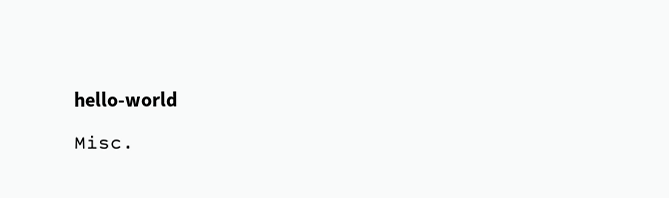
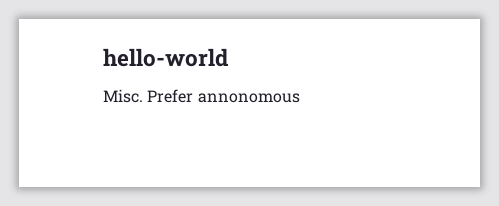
(135, 142) none -> [147,89,300,103] Prefer annonomous

